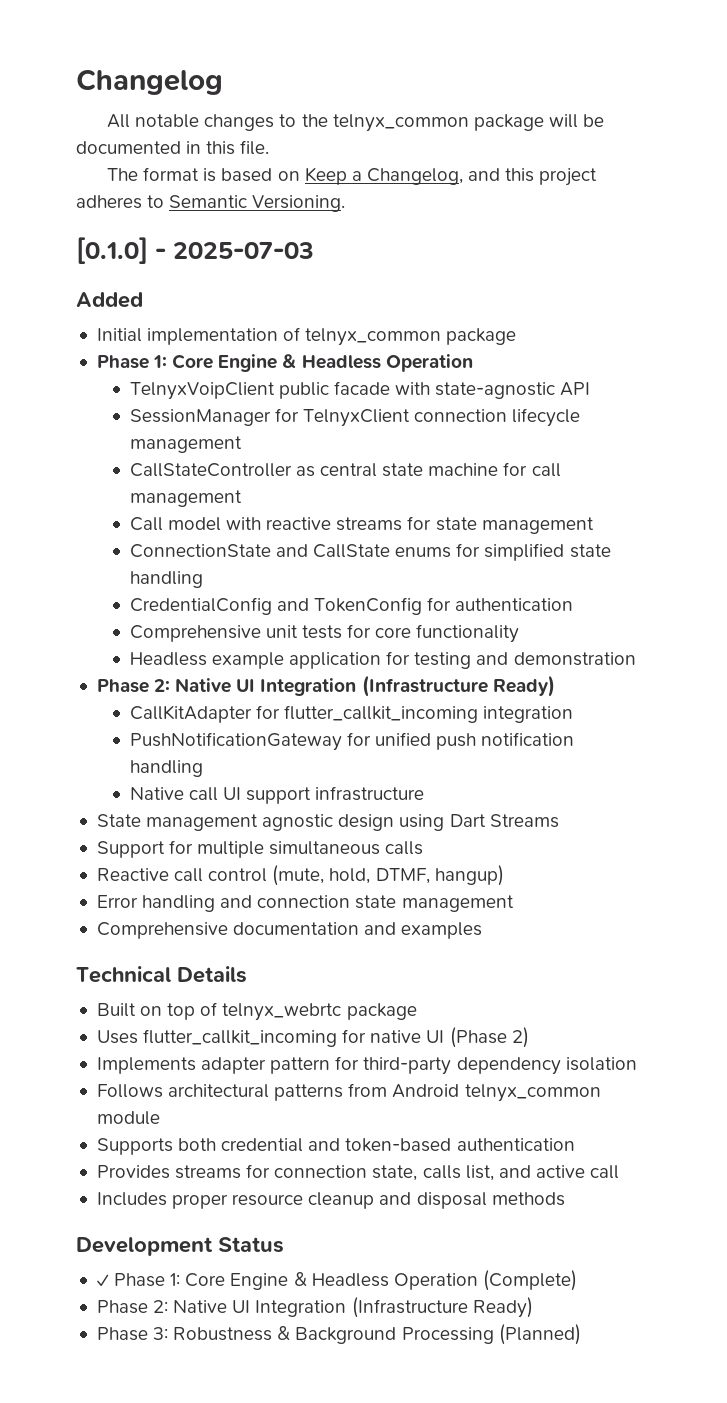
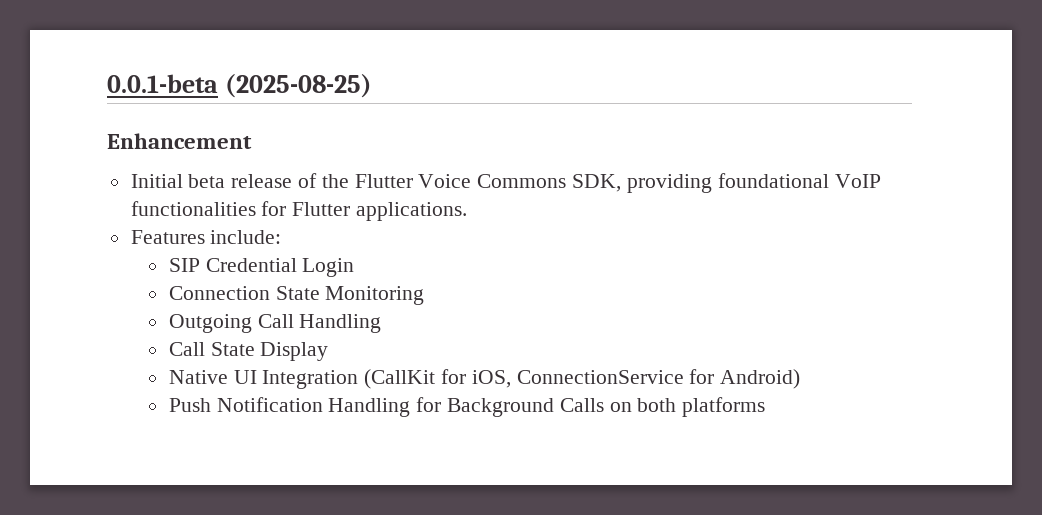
[76,69,223,95] [107,114,605,132] [76,140,270,155] [107,167,598,186] [76,195,346,212] [76,237,314,264] [76,292,143,308] [96,327,517,346] [96,354,473,372] [129,381,591,400] [129,408,581,427] [129,436,242,453] [129,462,561,477] [129,490,242,507] [129,516,594,534] [129,543,611,561] [129,571,203,588] [129,597,574,615] [129,624,520,643] [129,651,636,669] [96,675,555,697] [129,705,574,723] [129,732,575,751] [129,760,203,777] [129,786,425,804] [96,814,559,831] [96,840,424,858] [96,865,504,886] [96,895,514,912] [96,922,483,939] [76,966,247,983] [96,1002,417,1021] [96,1027,529,1048] [96,1056,637,1075] [96,1083,601,1102] [96,1111,160,1125] [96,1138,575,1155] [96,1164,620,1181] [96,1192,565,1209] [76,1237,284,1256] [96,1270,577,1291] [96,1297,533,1318] [96,1324,581,1345] Changelog // All notable changes to the telnyx_common package will be documented in this file. // The format is based on Keep a Changelog, and this project adheres to Semantic Versioning. // [0.1.0] - 2025-07-03 // Added // Initial implementation of telnyx_common package // Phase 1: Core Engine & Headless Operation // TelnyxVoipClient public facade with state-agnostic API // SessionManager for TelnyxClient connection lifecycle management // CallStateController as central state machine for call management // Call model with reactive streams for state management // ConnectionState and CallState enums for simplified state handling // CredentialConfig and TokenConfig for authentication // Comprehensive unit tests for core functionality // Headless example application for testing and demonstration // Phase 2: Native UI Integration (Infrastructure Ready) // CallKitAdapter for flutter_callkit_incoming integration // PushNotificationGateway for unified push notification handling // Native call UI support infrastructure // State management agnostic design using Dart Streams // Support for multiple simultaneous calls // Reactive call control (mute, hold, DTMF, hangup) // Error handling and connection state management // Comprehensive documentation and examples // Technical Details // Built on top of telnyx_webrtc package // Uses flutter_callkit_incoming for native UI (Phase 2) // Implements adapter pattern for third-party dependency isolation // Follows architectural patterns from Android telnyx_common module // Supports both credential and token-based authentication // Provides streams for connection state, calls list, and active call // Includes proper resource cleanup and disposal methods // Development Status // ✓ Phase 1: Core Engine & Headless Operation (Complete) // Phase 2: Native UI Integration (Infrastructure Ready) // Phase 3: Robustness & Background Processing (Planned) -> [107,74,373,98] [107,133,252,149] [130,173,881,193] [130,201,468,221] [130,230,282,244] [168,258,355,277] [168,286,425,305] [168,314,382,333] [168,342,329,361] [168,369,801,389] [168,397,766,417] 0.0.1-beta (2025-08-25) // Enhancement // Initial beta release of the Flutter Voice Commons SDK, providing foundational VoIP functionalities for Flutter applications. // Features include: // SIP Credential Login // Connection State Monitoring // Outgoing Call Handling // Call State Display // Native UI Integration (CallKit for iOS, ConnectionService for Android) // Push Notification Handling for Background Calls on both platforms

